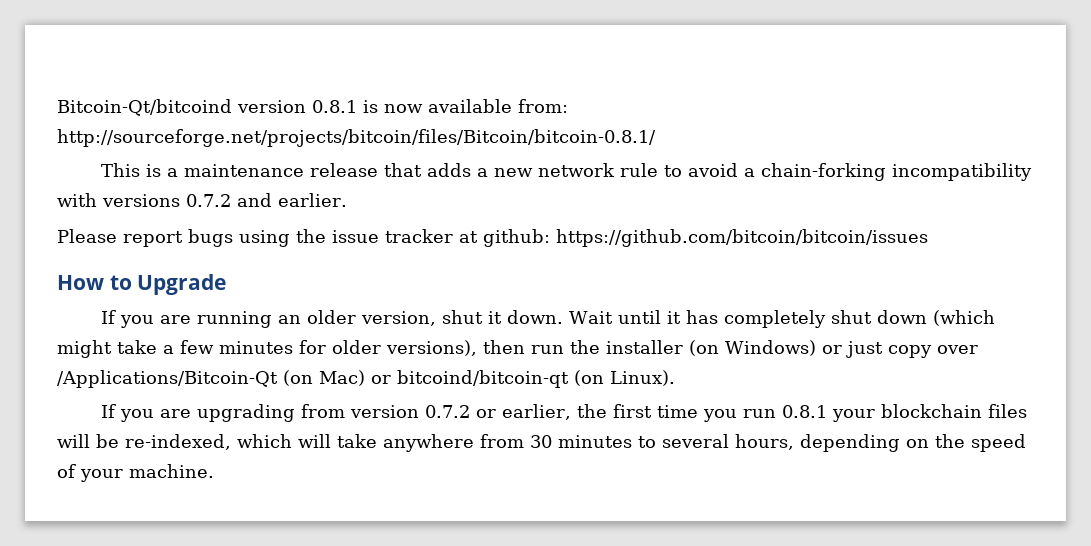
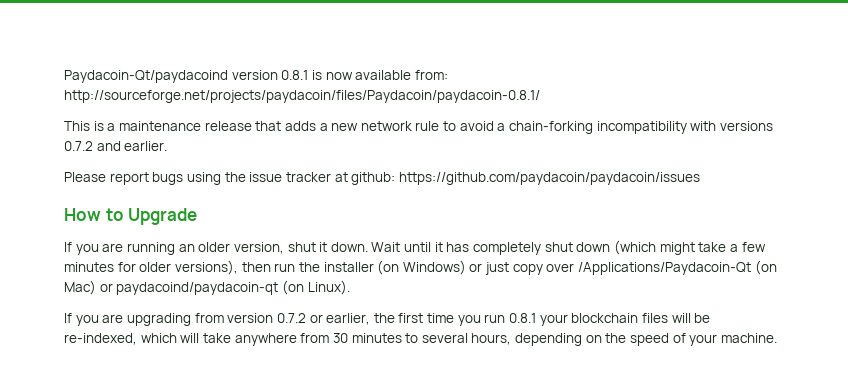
[57,99,232,116] Bitcoin-Qt/bitcoind -> [64,70,228,83] Paydacoin-Qt/paydacoind
[57,129,656,147] http://sourceforge.net/projects/bitcoin/files/Bitcoin/bitcoin-0.8.1/ -> [64,90,540,103] http://sourceforge.net/projects/paydacoin/files/Paydacoin/paydacoin-0.8.1/
[556,229,928,247] https://github.com/bitcoin/bitcoin/issues -> [398,172,700,185] https://github.com/paydacoin/paydacoin/issues
[57,370,278,388] /Applications/Bitcoin-Qt -> [578,262,752,275] /Applications/Paydacoin-Qt
[397,370,569,388] bitcoind/bitcoin-qt -> [116,282,279,295] paydacoind/paydacoin-qt

